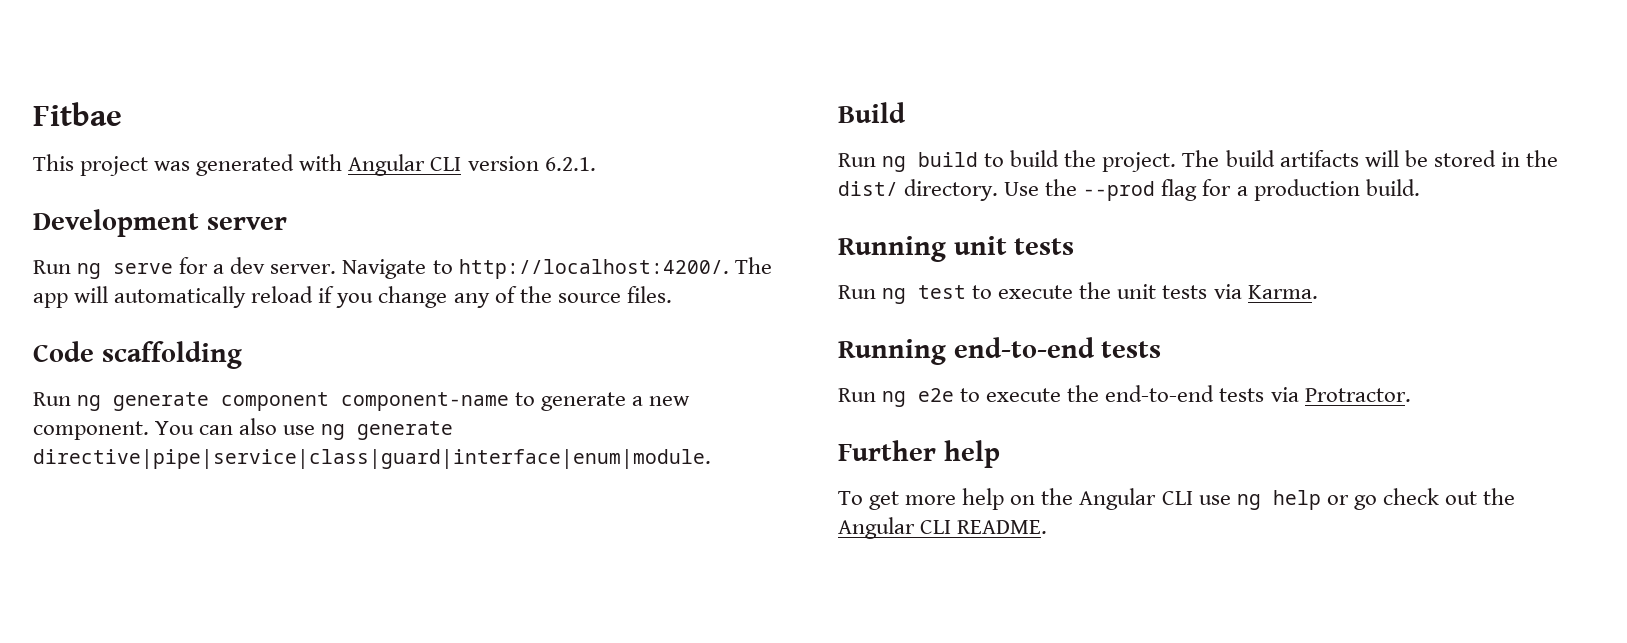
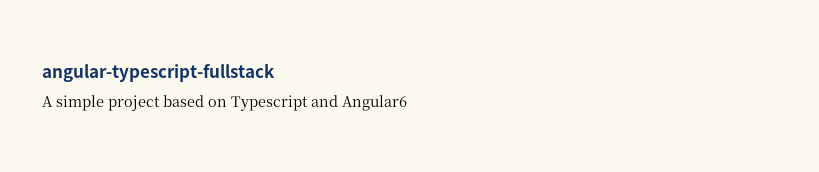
[33,102,122,126] [33,154,596,176] [33,209,287,237] [33,257,772,279] [33,286,672,308] [33,341,242,369] [33,392,691,411] [33,418,454,440] [33,449,711,469] [838,102,906,123] [838,150,1558,172] [838,179,1420,201] [838,236,1075,262] [838,282,1318,304] [838,337,1162,365] [838,385,1411,407] [838,440,1000,468] [838,488,1516,510] [838,517,1048,539] Fitbae // This project was generated with Angular CLI version 6.2.1. // Development server // Run ng serve for a dev server. Navigate to http://localhost:4200/. The app will automatically reload if you change any of the source files. // Code scaffolding // Run ng generate component component-name to generate a new component. You can also use ng generate directive|pipe|service|class|guard|interface|enum|module. // Build // Run ng build to build the project. The build artifacts will be stored in the dist/ directory. Use the --prod flag for a production build. // Running unit tests // Run ng test to execute the unit tests via Karma. // Running end-to-end tests // Run ng e2e to execute the end-to-end tests via Protractor. // Further help // To get more help on the Angular CLI use ng help or go check out the Angular CLI README. -> [42,63,275,82] [42,95,407,111] angular-typescript-fullstack // A simple project based on Typescript and Angular6

